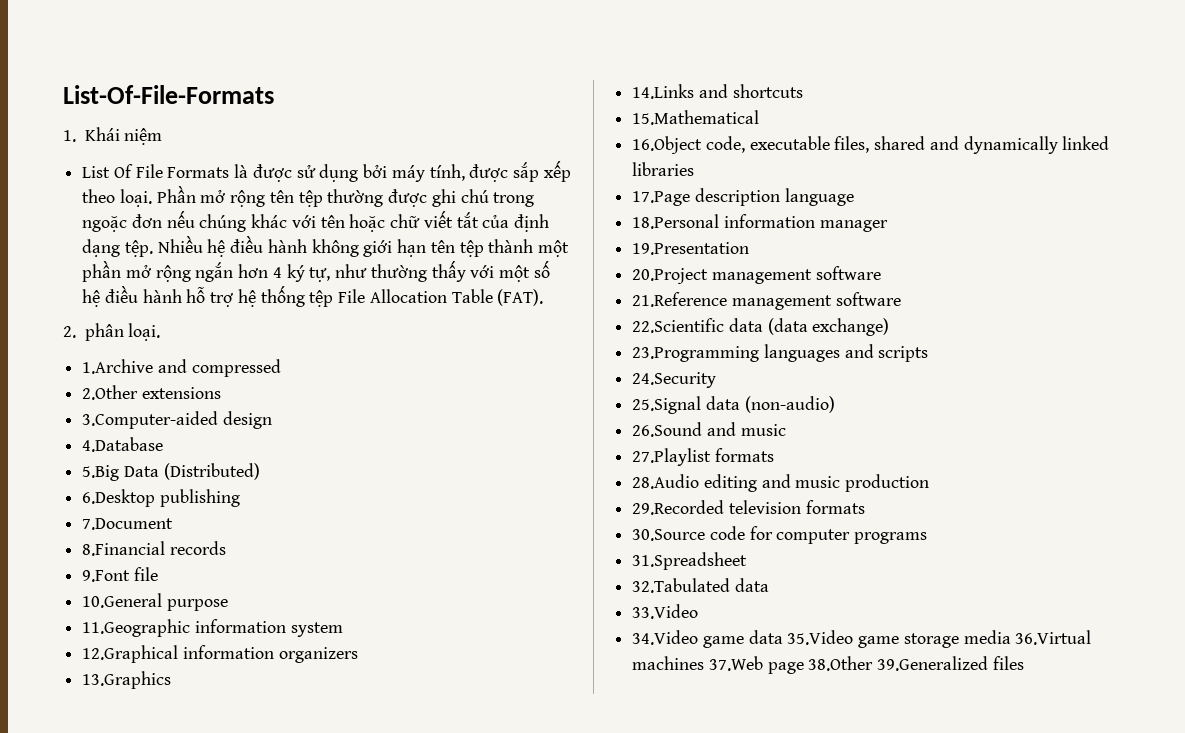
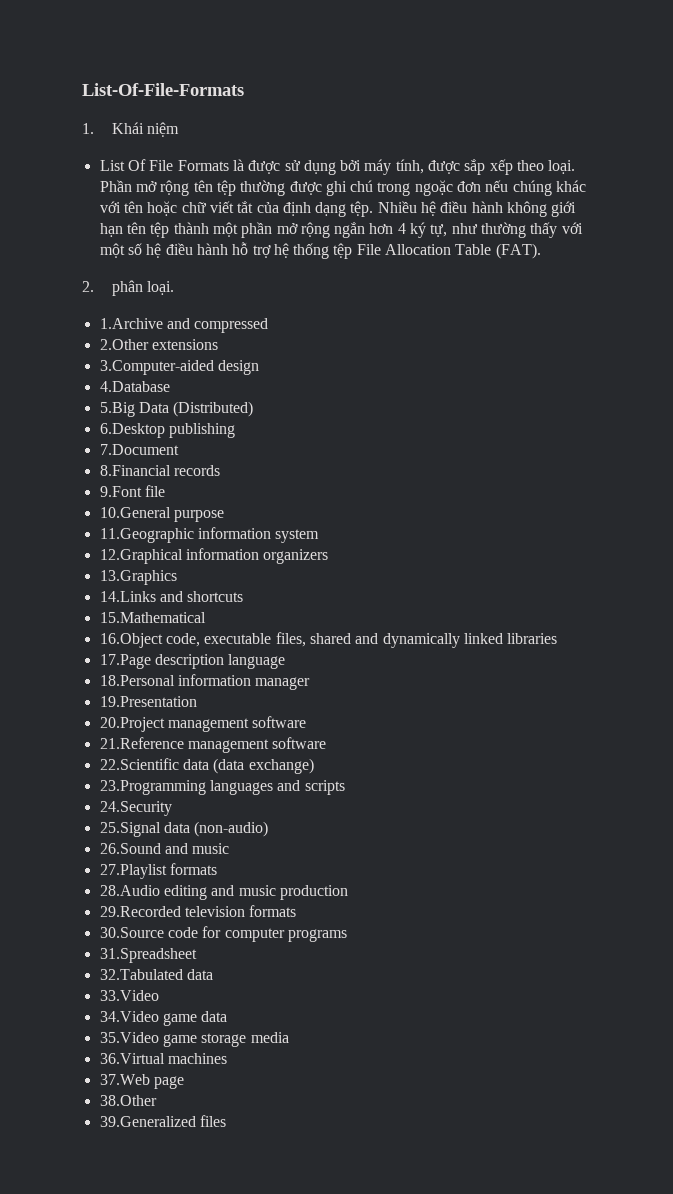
(783, 637) none -> (228, 1016) //
(1011, 637) none -> (289, 1037) //
(705, 663) none -> (227, 1058) //
(804, 668) none -> (184, 1082) //
(874, 663) none -> (157, 1100) //

